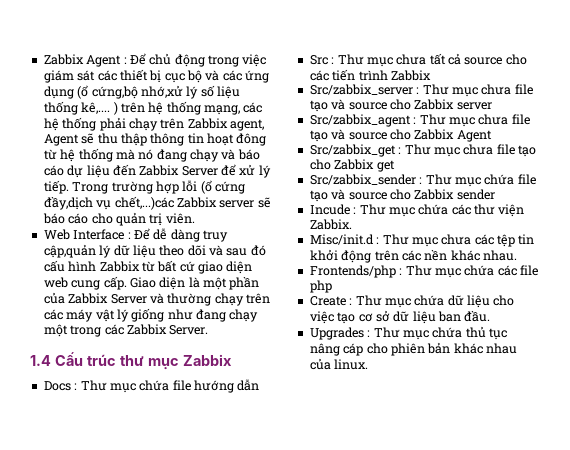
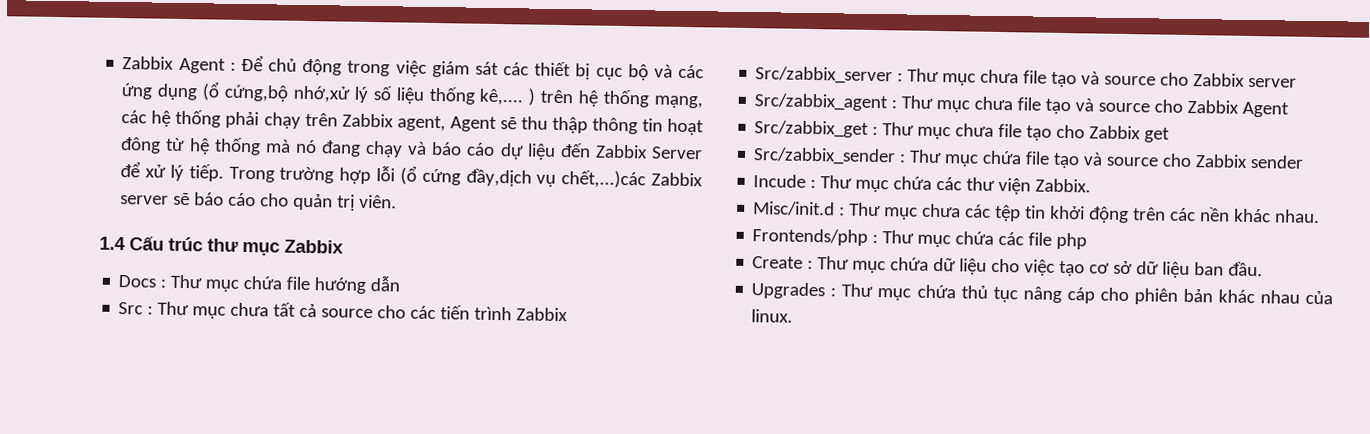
[43,228,228,242] [43,244,266,258] [43,260,253,274] [43,276,260,290] [43,292,270,306] [43,308,259,322] [43,324,209,337] // Web Interface : Để dễ dàng truy cập,quản lý dữ liệu theo dõi và sau đó cấu hình Zabbix từ bất cứ giao diện web cung cấp. Giao diện là một phần của Zabbix Server và thường chạy trên các máy vật lý giống như đang chạy một trong các Zabbix Server. -> (398, 201) none

